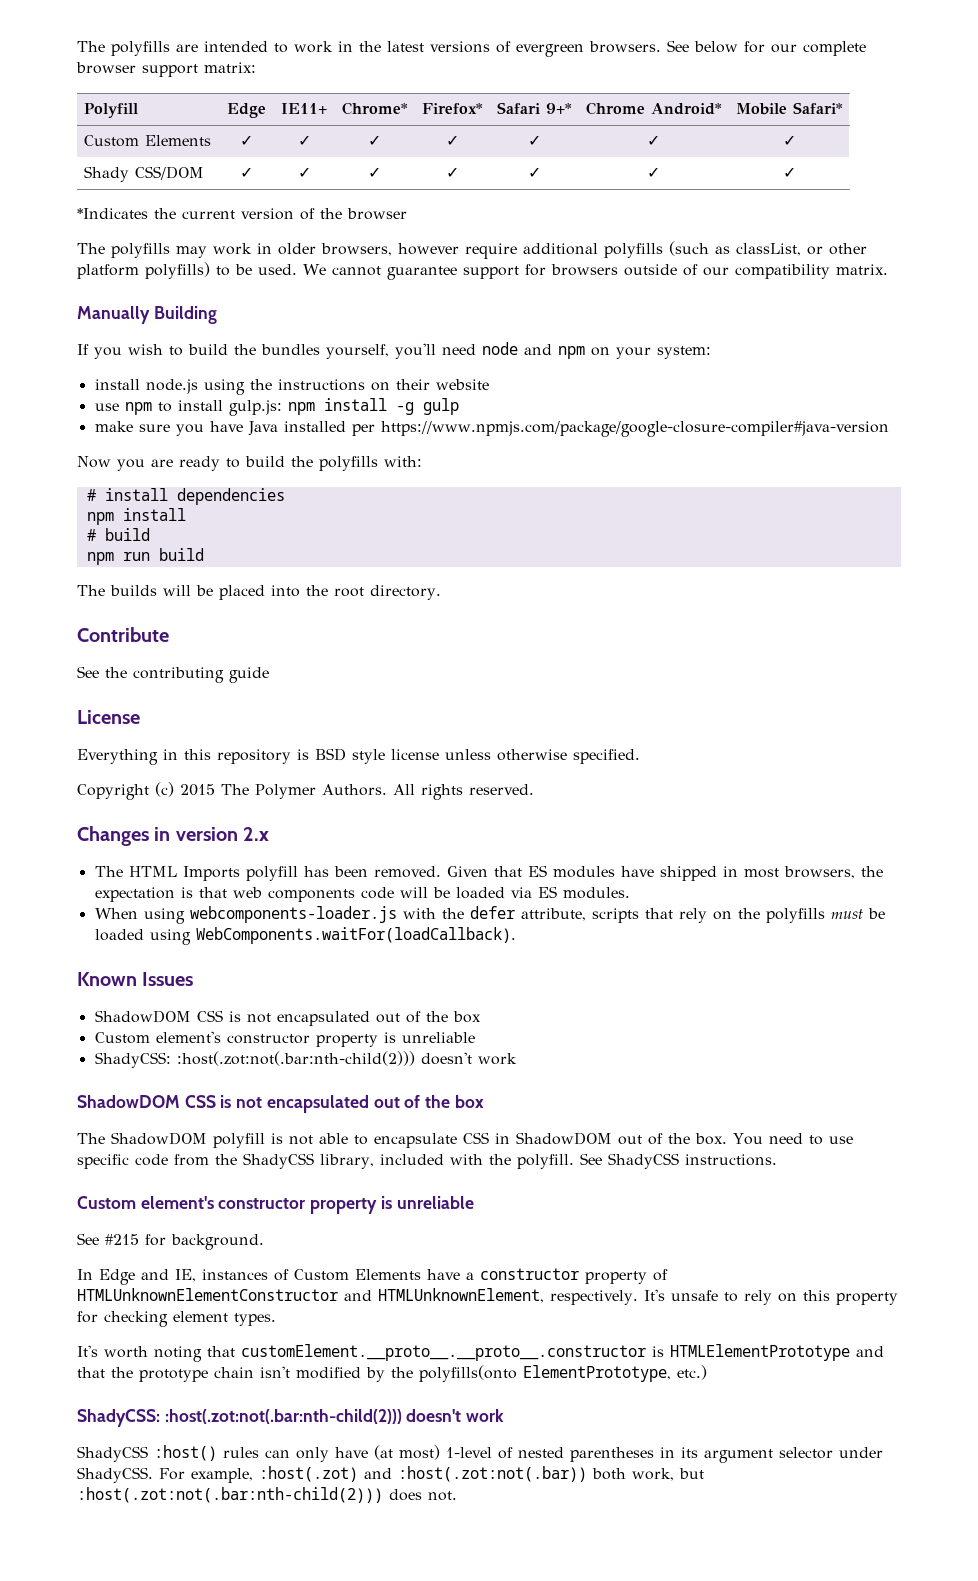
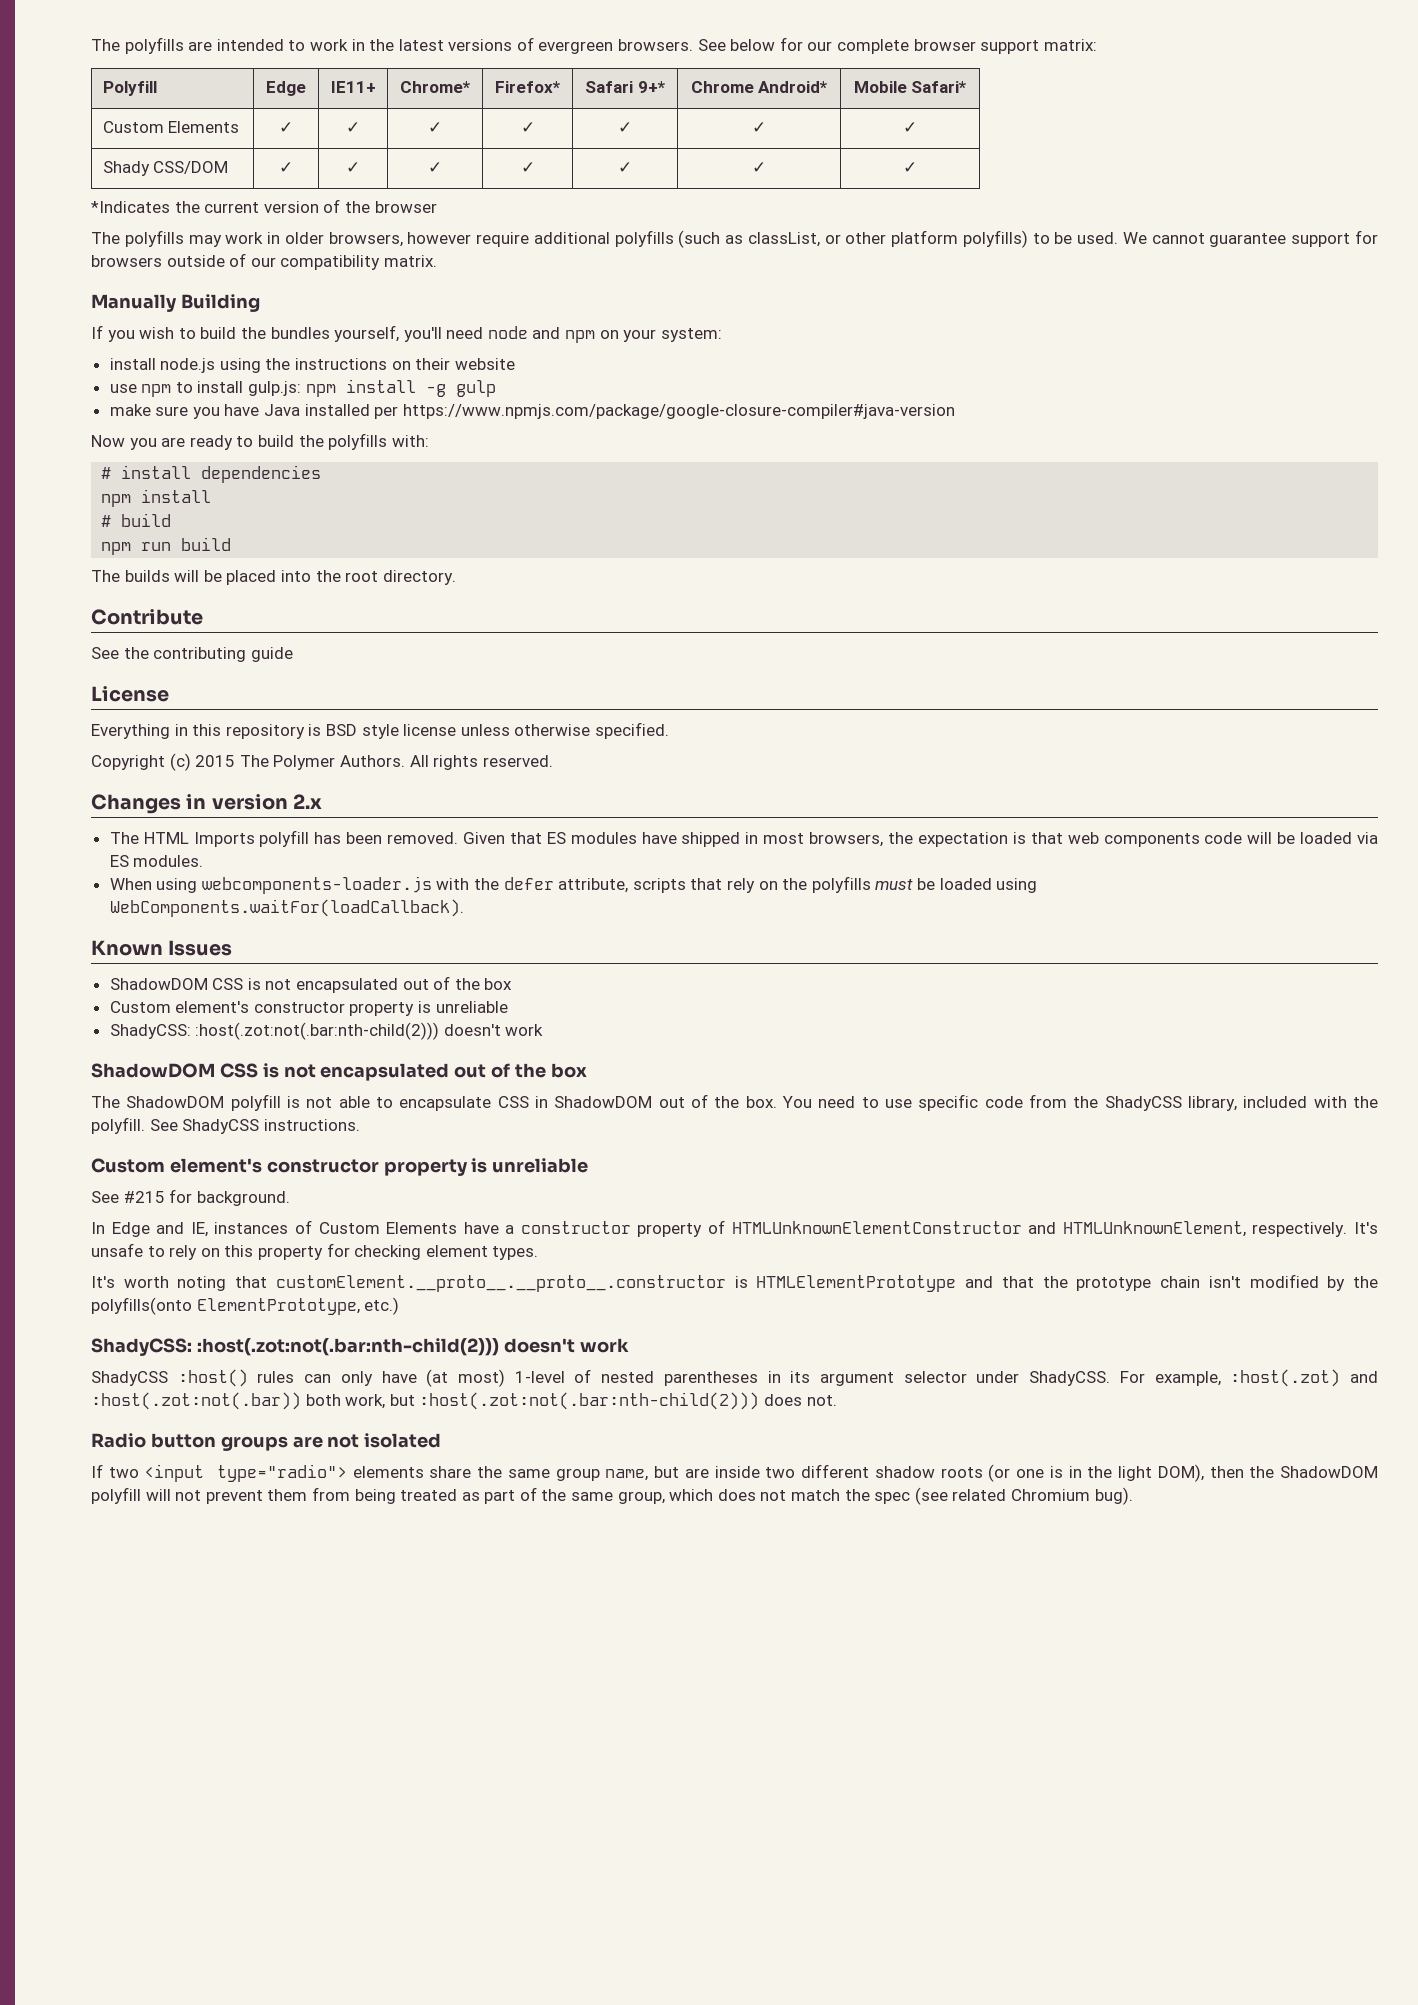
(457, 1496) none -> [91,1433,442,1451] [91,1464,1378,1482] [91,1487,1133,1505] // Radio button groups are not isolated // If two <input type="radio"> elements share the same group name, but are inside two different shadow roots (or one is in the light DOM), then the ShadowDOM polyfill will not prevent them from being treated as part of the same group, which does not match the spec (see related Chromium bug).

